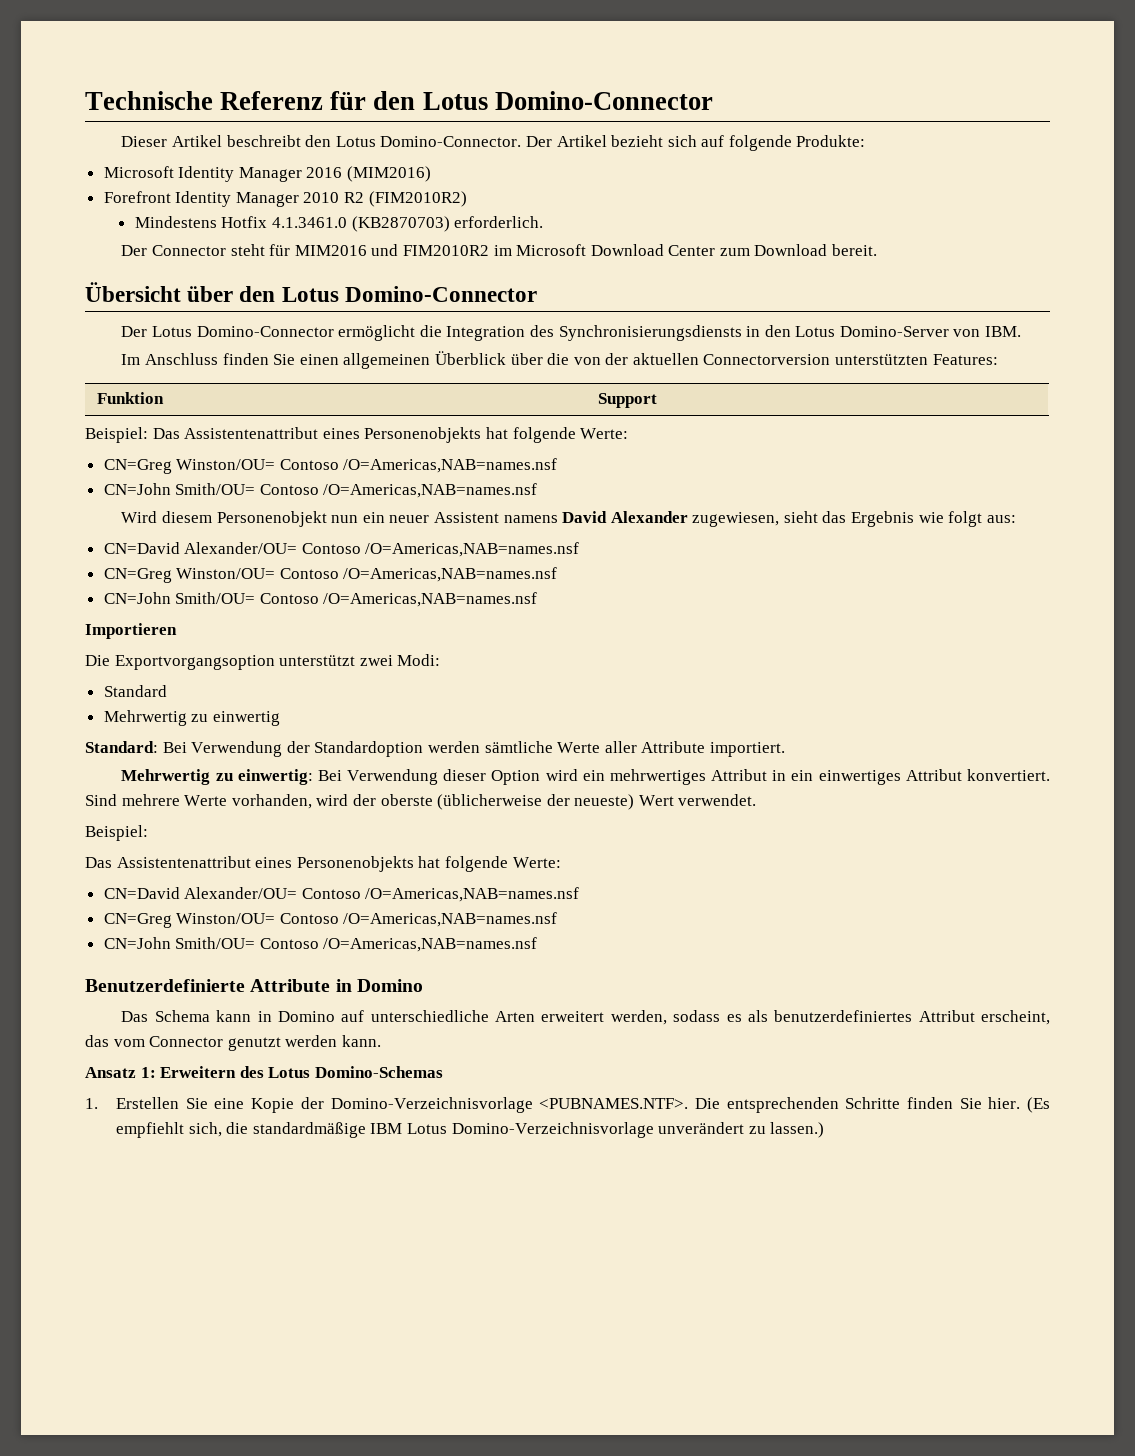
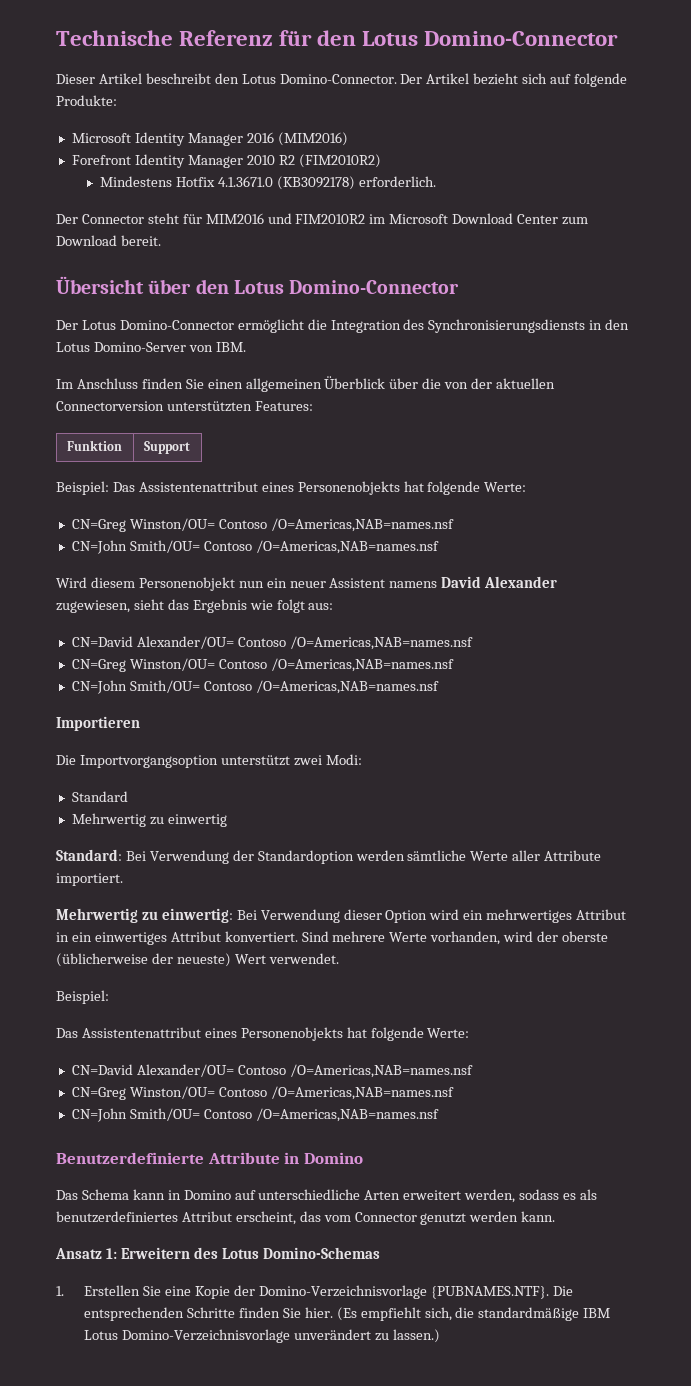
[271,216,450,232] 4.1.3461.0 (KB2870703) -> [217,176,355,190] 4.1.3671.0 (KB3092178)
[114,655,275,670] Exportvorgangsoption -> [79,755,218,768] Importvorgangsoption
[539,1098,689,1109] <PUBNAMES.NTF>. -> [430,1286,549,1299] {PUBNAMES.NTF}.

